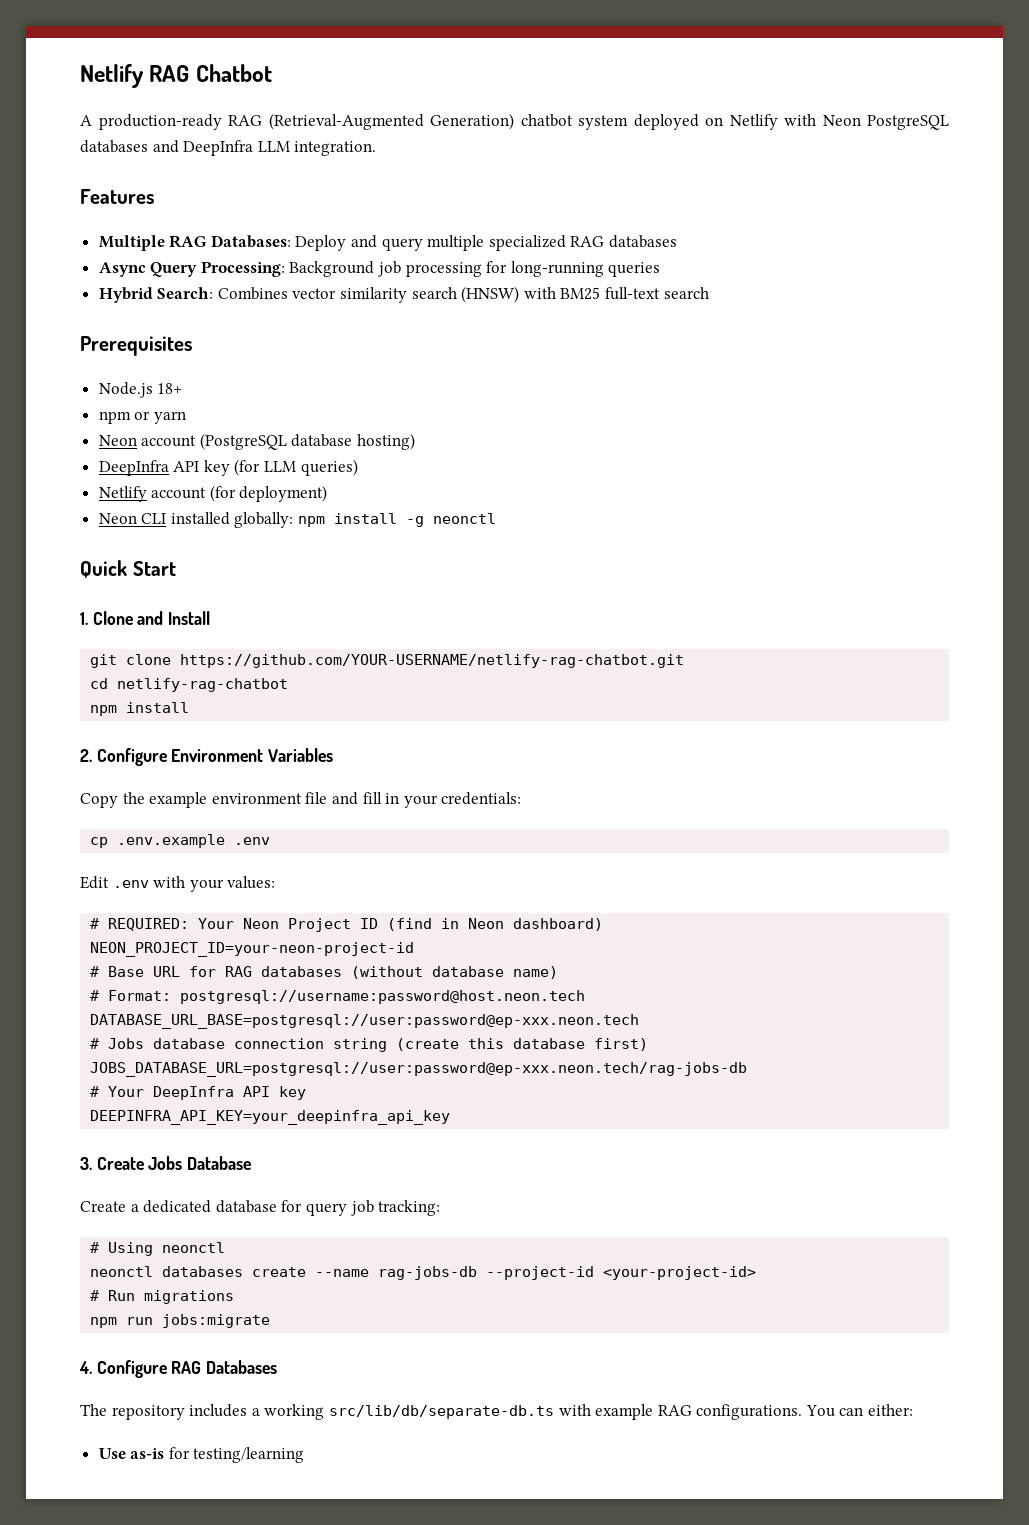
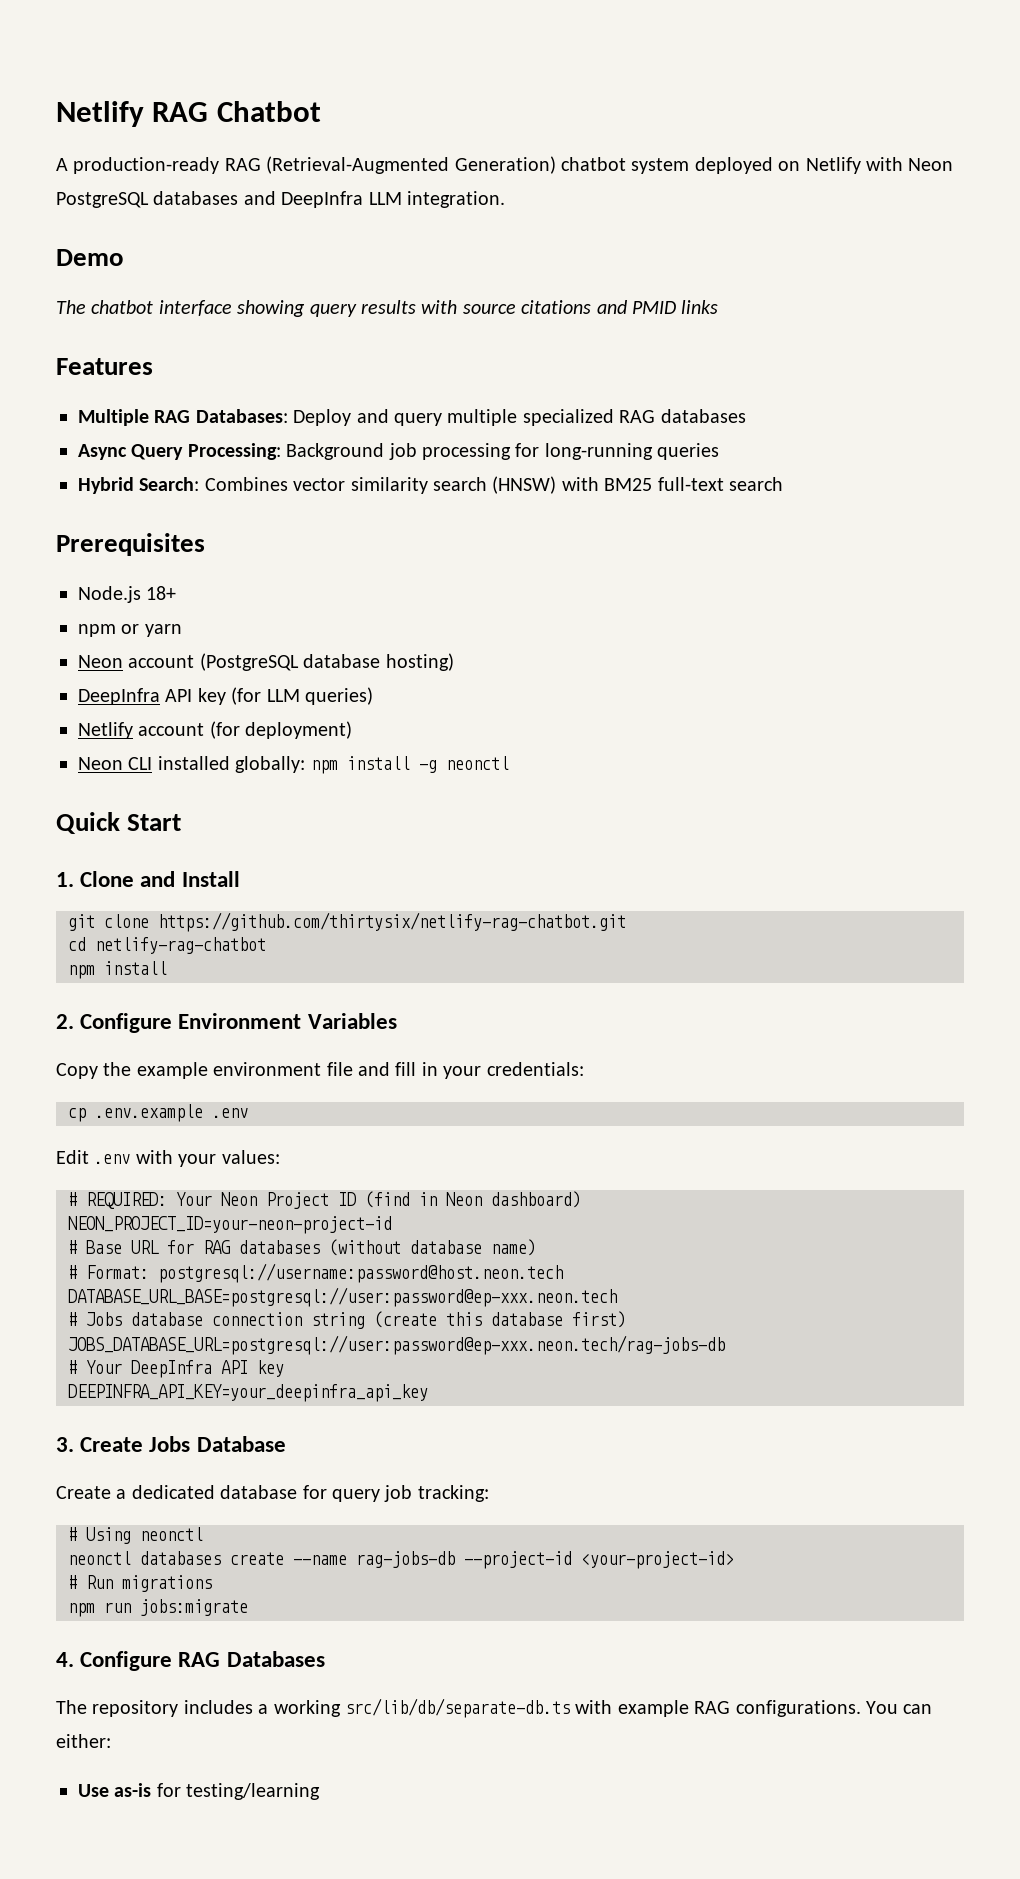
(377, 148) none -> [56,249,124,266] [56,300,719,317] // Demo // The chatbot interface showing query results with source citations and PMID links
[180,654,685,668] https://github.com/YOUR-USERNAME/netlify-rag-chatbot.git -> [158,912,626,932] https://github.com/thirtysix/netlify-rag-chatbot.git

